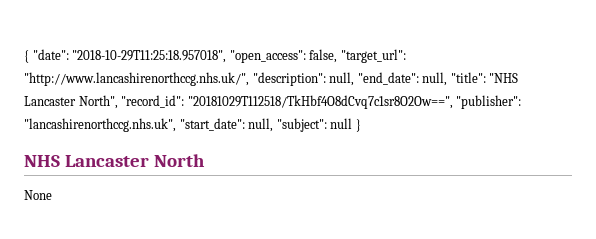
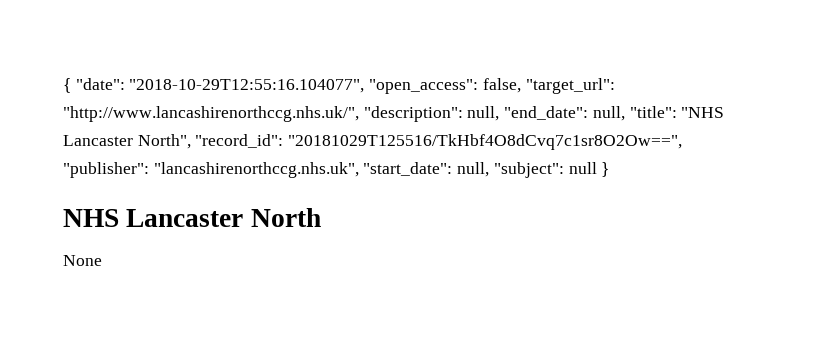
[72,50,227,63] "2018-10-29T11:25:18.957018", -> [129,79,365,93] "2018-10-29T12:55:16.104077",
[187,95,453,109] "20181029T112518/TkHbf4O8dCvq7c1sr8O2Ow==", -> [288,134,683,150] "20181029T125516/TkHbf4O8dCvq7c1sr8O2Ow==",

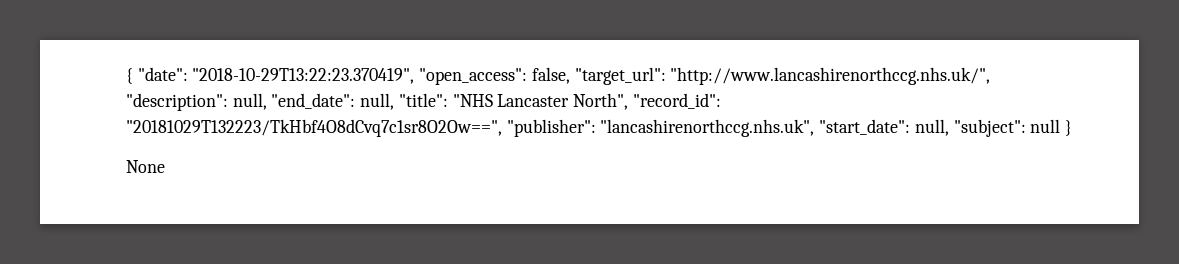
[129,79,365,93] "2018-10-29T12:55:16.104077", -> [192,68,415,84] "2018-10-29T13:22:23.370419",
[288,134,683,150] "20181029T125516/TkHbf4O8dCvq7c1sr8O2Ow==", -> [126,119,502,137] "20181029T132223/TkHbf4O8dCvq7c1sr8O2Ow==",
[63,208,321,227] // NHS Lancaster North -> (1073, 128) none

